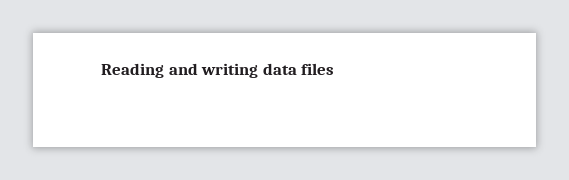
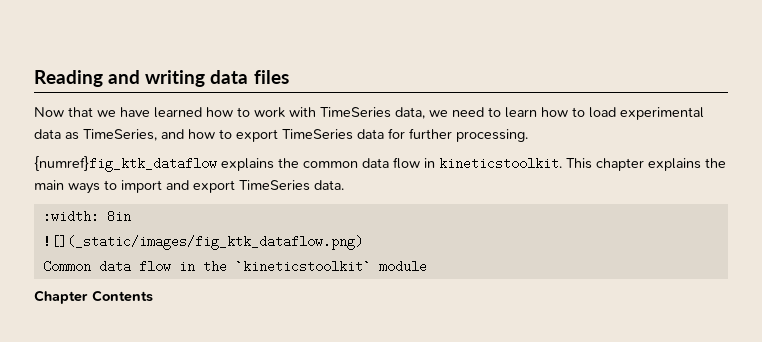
(335, 69) none -> [34,107,704,120] [34,128,528,142] [34,156,726,172] [34,180,344,194] [42,210,131,223] [42,235,363,250] [42,260,427,273] [34,290,153,304] // Now that we have learned how to work with TimeSeries data, we need to learn how to load experimental data as TimeSeries, and how to export TimeSeries data for further processing. // {numref}fig_ktk_dataflow explains the common data flow in kineticstoolkit. This chapter explains the main ways to import and export TimeSeries data. // :width: 8in // ![](_static/images/fig_ktk_dataflow.png) // Common data flow in the `kineticstoolkit` module // Chapter Contents

